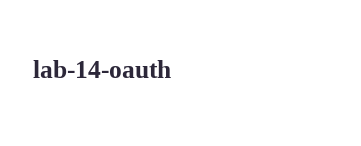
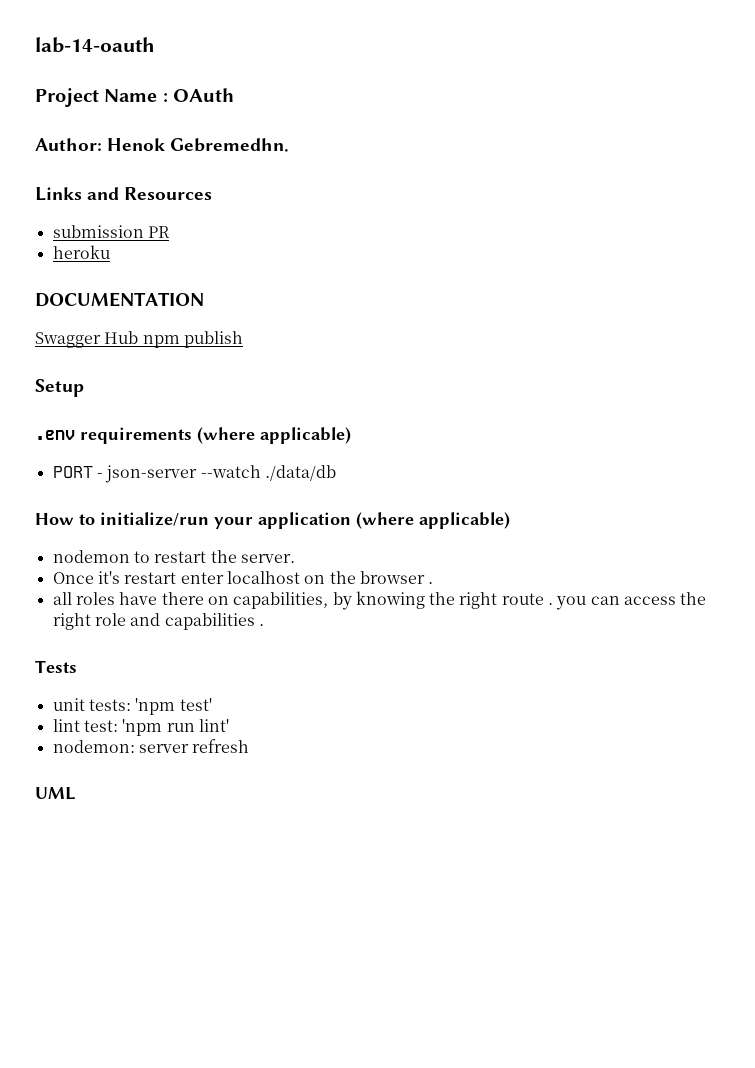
(171, 69) none -> [35,88,235,107] [35,138,290,152] [35,187,213,201] [52,225,170,238] [52,245,110,259] [35,292,204,307] [35,331,243,348] [35,379,84,397] [35,427,351,444] [52,465,336,483] [35,512,510,529] [52,550,295,563] [52,571,434,584] [52,591,707,610] [52,613,264,630] [35,660,77,673] [52,698,212,715] [52,719,229,736] [52,739,250,753] [35,787,76,800] // Project Name : OAuth // Author: Henok Gebremedhn. // Links and Resources // submission PR // heroku // DOCUMENTATION // Swagger Hub npm publish // Setup // .env requirements (where applicable) // PORT - json-server --watch ./data/db // How to initialize/run your application (where applicable) // nodemon to restart the server. // Once it's restart enter localhost on the browser . // all roles have there on capabilities, by knowing the right route . you can access the right role and capabilities . // Tests // unit tests: 'npm test' // lint test: 'npm run lint' // nodemon: server refresh // UML

